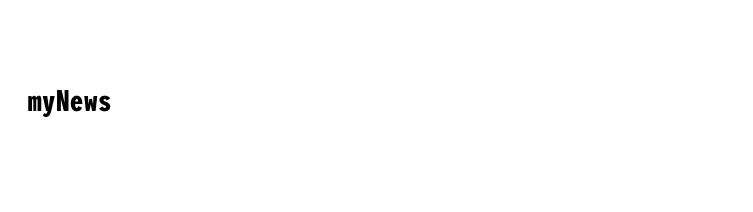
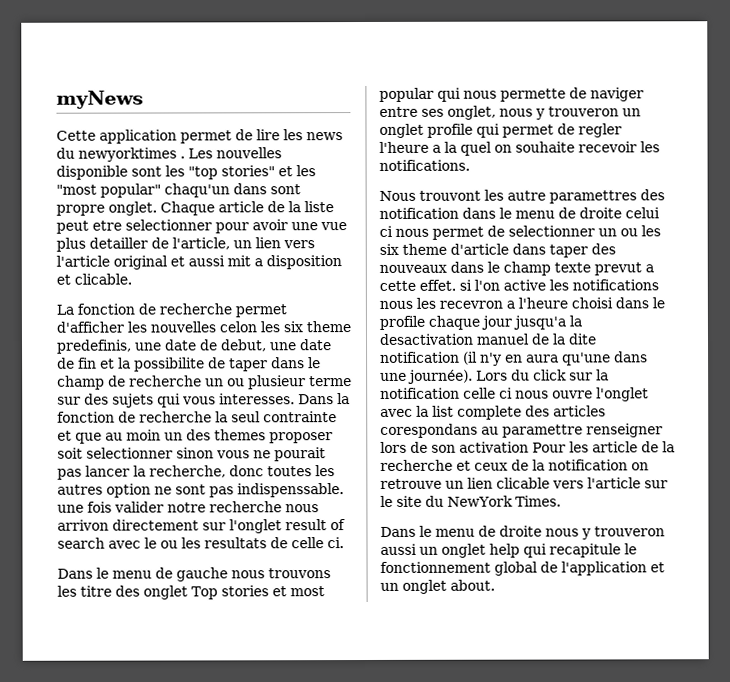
(112, 104) none -> [56,129,343,144] [56,147,282,162] [56,165,316,180] [56,183,301,198] [56,201,334,216] [56,219,347,234] [56,237,315,252] [56,255,342,270] [56,273,132,285] [56,303,287,318] [56,321,351,333] [56,339,332,354] [57,357,321,372] [57,375,352,390] [57,393,350,408] [57,411,337,423] [57,429,333,444] [57,447,326,462] [57,465,335,480] [57,483,344,498] [57,501,319,513] [57,519,346,534] [57,537,344,549] [57,567,331,582] [57,585,325,600] [379,87,644,102] [379,105,641,120] [379,123,622,138] [379,141,660,156] [379,159,470,171] [379,189,665,204] [379,207,660,219] [379,225,661,240] [379,243,616,258] [379,261,654,276] [379,279,659,291] [379,297,665,309] [379,315,582,330] [379,333,597,345] [380,351,648,366] [380,369,609,384] [380,387,649,402] [380,405,606,420] [380,423,663,438] [380,441,675,453] [380,459,649,471] [380,477,668,489] [380,495,561,507] [380,525,665,540] [380,543,637,558] [380,561,665,576] [380,579,495,594] // Cette application permet de lire les news du newyorktimes . Les nouvelles disponible sont les "top stories" et les "most popular" chaqu'un dans sont propre onglet. Chaque article de la liste peut etre selectionner pour avoir une vue plus detailler de l'article, un lien vers l'article original et aussi mit a disposition et clicable. // La fonction de recherche permet d'afficher les nouvelles celon les six theme predefinis, une date de debut, une date de fin et la possibilite de taper dans le champ de recherche un ou plusieur terme sur des sujets qui vous interesses. Dans la fonction de recherche la seul contrainte et que au moin un des themes proposer soit selectionner sinon vous ne pourait pas lancer la recherche, donc toutes les autres option ne sont pas indispenssable. une fois valider notre recherche nous arrivon directement sur l'onglet result of search avec le ou les resultats de celle ci. // Dans le menu de gauche nous trouvons les titre des onglet Top stories et most popular qui nous permette de naviger entre ses onglet, nous y trouveron un onglet profile qui permet de regler l'heure a la quel on souhaite recevoir les notifications. // Nous trouvont les autre paramettres des notification dans le menu de droite celui ci nous permet de selectionner un ou les six theme d'article dans taper des nouveaux dans le champ texte prevut a cette effet. si l'on active les notifications nous les recevron a l'heure choisi dans le profile chaque jour jusqu'a la desactivation manuel de la dite notification (il n'y en aura qu'une dans une journée). Lors du click sur la notification celle ci nous ouvre l'onglet avec la list complete des articles corespondans au paramettre renseigner lors de son activation Pour les article de la recherche et ceux de la notification on retrouve un lien clicable vers l'article sur le site du NewYork Times. // Dans le menu de droite nous y trouveron aussi un onglet help qui recapitule le fonctionnement global de l'application et un onglet about.

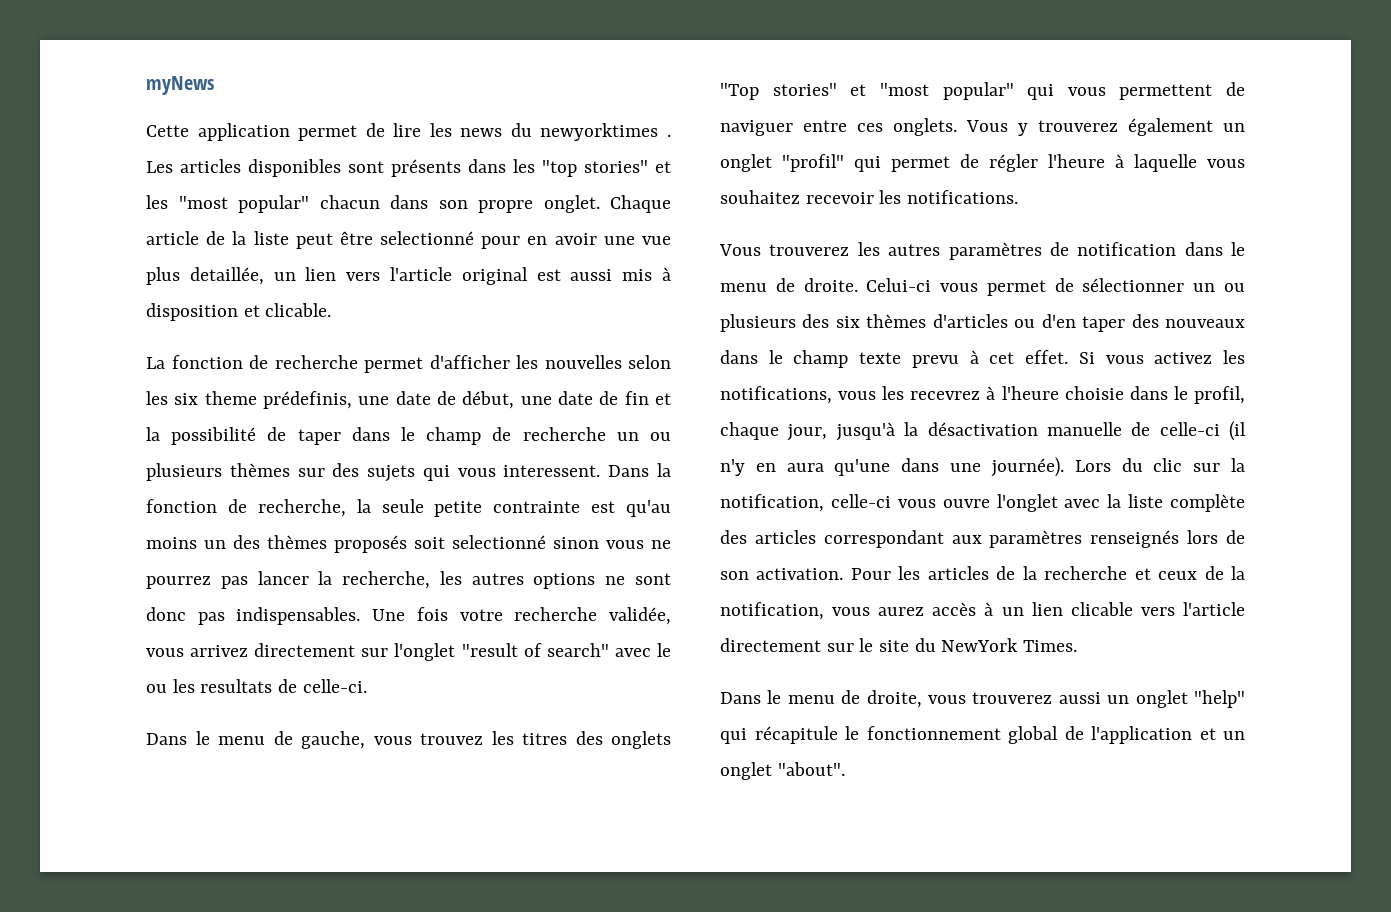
[216,147,282,159] [56,165,162,180] nouvelles disponible sont -> [180,159,506,177] articles disponibles sont présents dans
[164,183,301,198] chaqu'un dans sont -> [319,195,468,209] chacun dans son
[92,219,249,234] etre selectionner pour -> [339,231,548,249] être selectionné pour en
[89,237,230,250] detailler de l'article, -> [189,267,264,285] detaillée,
[170,255,263,267] et aussi mit a -> [536,267,671,281] est aussi mis à
[219,321,351,333] [56,339,267,354] celon les six theme predefinis, une date de debut, -> [628,355,671,369] [146,391,515,409] selon les six theme prédefinis, une date de début,
[134,357,205,372] possibilite -> [171,427,257,445] possibilité
[248,375,352,390] plusieur terme -> [146,463,290,481] plusieurs thèmes
[219,393,295,405] interesses. -> [503,465,601,477] interessent.
[139,411,337,423] [57,429,333,444] [57,447,173,459] recherche la seul contrainte et que au moin un des themes proposer soit selectionner -> [257,499,671,517] [146,535,546,553] recherche, la seule petite contrainte est qu'au moins un des thèmes proposés soit selectionné
[274,447,326,462] pourait -> [146,576,211,589] pourrez
[229,465,335,477] [57,483,151,498] donc toutes les autres option -> [439,571,596,589] les autres options
[209,483,344,498] [57,501,319,513] [57,519,346,534] [57,537,105,549] pas indispenssable. une fois valider notre recherche nous arrivon directement sur l'onglet result of search -> [146,607,671,625] [146,643,609,661] donc pas indispensables. Une fois votre recherche validée, vous arrivez directement sur l'onglet "result of search"
[291,537,344,549] [57,567,331,582] [57,585,325,600] [379,87,644,102] [379,105,641,120] [379,123,473,138] celle ci. // Dans le menu de gauche nous trouvons les titre des onglet Top stories et most popular qui nous permette de naviger entre ses onglet, nous y trouveron un onglet profile -> [302,679,367,693] [146,731,671,749] [720,82,1245,100] [720,118,1245,136] [720,154,844,172] celle-ci. // Dans le menu de gauche, vous trouvez les titres des onglets "Top stories" et "most popular" qui vous permettent de naviguer entre ces onglets. Vous y trouverez également un onglet "profil"
[578,123,622,138] [379,141,660,156] [379,159,470,171] [379,189,665,204] regler l'heure a la quel on souhaite recevoir les notifications. // Nous trouvont les autre paramettres des -> [989,154,1245,172] [720,190,1019,204] [719,242,1069,260] régler l'heure à laquelle vous souhaitez recevoir les notifications. // Vous trouverez les autres paramètres de
[579,207,660,219] [379,225,661,240] [379,243,546,255] droite celui ci nous permet de selectionner un ou les six theme d'article dans -> [803,278,1245,296] [720,314,1076,332] droite. Celui-ci vous permet de sélectionner un ou plusieurs des six thèmes d'articles ou d'en
[594,262,654,276] [379,279,659,291] [379,297,665,309] [379,315,582,330] [379,333,597,345] [380,351,460,363] prevut a cette effet. si l'on active les notifications nous les recevron a l'heure choisi dans le profile chaque jour jusqu'a la desactivation manuel de la dite notification -> [911,350,1245,368] [720,386,1245,404] [720,422,1220,441] prevu à cet effet. Si vous activez les notifications, vous les recevrez à l'heure choisie dans le profil, chaque jour, jusqu'à la désactivation manuelle de celle-ci
[533,369,567,381] click -> [1153,458,1183,472] clic
[380,387,649,402] [380,405,606,420] [380,423,663,438] notification celle ci nous ouvre l'onglet avec la list complete des articles corespondans au paramettre renseigner -> [720,494,1245,512] [720,530,1180,548] notification, celle-ci vous ouvre l'onglet avec la liste complète des articles correspondant aux paramètres renseignés
[459,441,529,453] activation -> [756,568,844,580] activation.
[592,441,638,453] article -> [927,566,989,580] articles
[548,459,649,471] [380,478,442,489] notification on retrouve -> [720,602,994,620] notification, vous aurez accès à
(641, 483) none -> [720,638,821,652] directement
[499,525,665,540] [380,543,621,558] droite nous y trouveron aussi un onglet help qui recapitule -> [866,690,1245,708] [720,726,838,744] droite, vous trouverez aussi un onglet "help" qui récapitule
[450,579,495,591] about. -> [777,762,845,776] "about".

